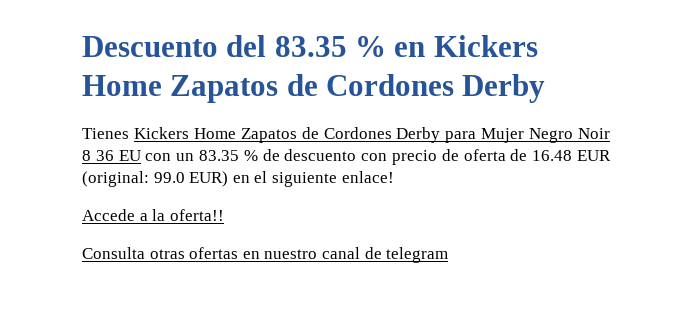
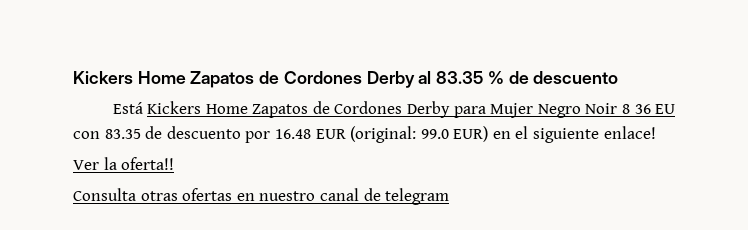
[82,35,538,57] [82,74,546,103] [82,128,129,139] Descuento del 83.35 % en Kickers Home Zapatos de Cordones Derby // Tienes -> [73,71,619,88] [112,102,143,114] Kickers Home Zapatos de Cordones Derby al 83.35 % de descuento // Está
[176,149,528,165] un 83.35 % de descuento con precio de oferta de -> [104,126,271,143] 83.35 de descuento por
[82,209,148,221] Accede a -> [73,160,99,170] Ver

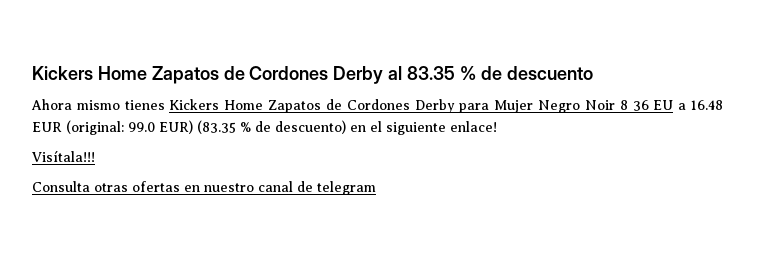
[112,102,143,114] Está -> [31,99,165,110] Ahora mismo tienes
[73,126,271,143] con 83.35 de descuento por -> [678,103,687,110] a
(489, 134) none -> [197,120,346,134] (83.35 % de descuento)
[73,157,175,170] Ver la oferta!! -> [32,150,95,162] Visítala!!!

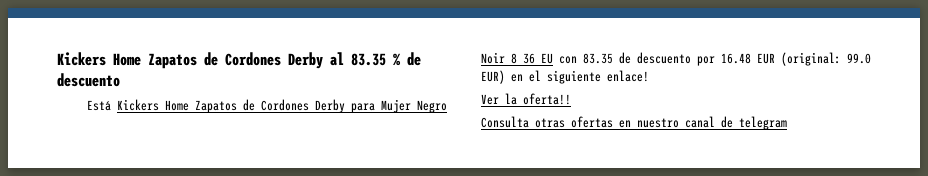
[31,99,165,110] Ahora mismo tienes -> [86,100,111,111] Está
[678,103,687,110] a -> [559,52,715,66] con 83.35 de descuento por
[197,120,346,134] (83.35 % de descuento) -> (505, 77) none
[32,150,95,162] Visítala!!! -> [481,93,571,105] Ver la oferta!!

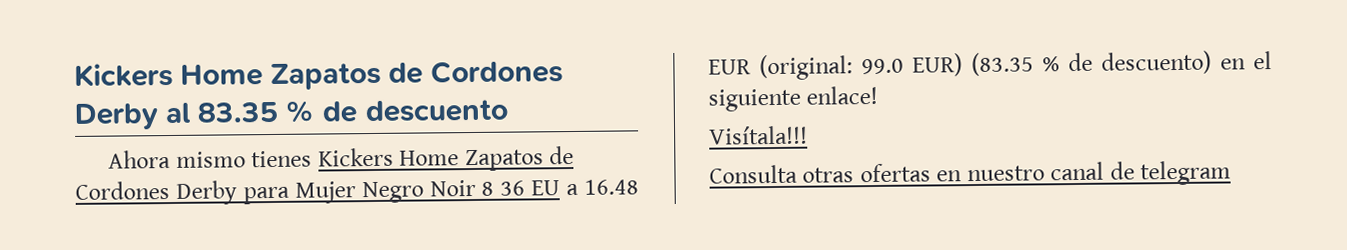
[86,100,111,111] Está -> [108,149,313,169] Ahora mismo tienes
[559,52,715,66] con 83.35 de descuento por -> [566,183,580,196] a
(505, 77) none -> [971,50,1212,77] (83.35 % de descuento)
[481,93,571,105] Ver la oferta!! -> [709,125,808,145] Visítala!!!

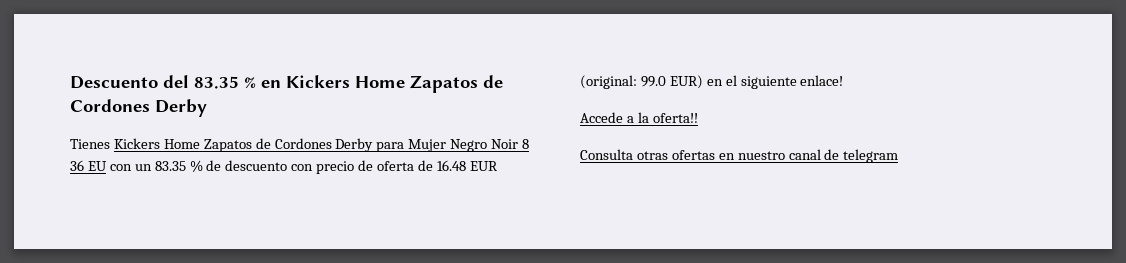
[74,60,564,91] [74,99,508,130] [108,149,313,169] Kickers Home Zapatos de Cordones Derby al 83.35 % de descuento // Ahora mismo tienes -> [70,75,503,93] [70,99,207,117] [70,139,110,149] Descuento del 83.35 % en Kickers Home Zapatos de Cordones Derby // Tienes
[566,183,580,196] a -> [109,160,433,174] con un 83.35 % de descuento con precio de oferta de
[971,50,1212,77] (83.35 % de descuento) -> (703, 82) none
[709,125,808,145] Visítala!!! -> [580,112,698,123] Accede a la oferta!!

